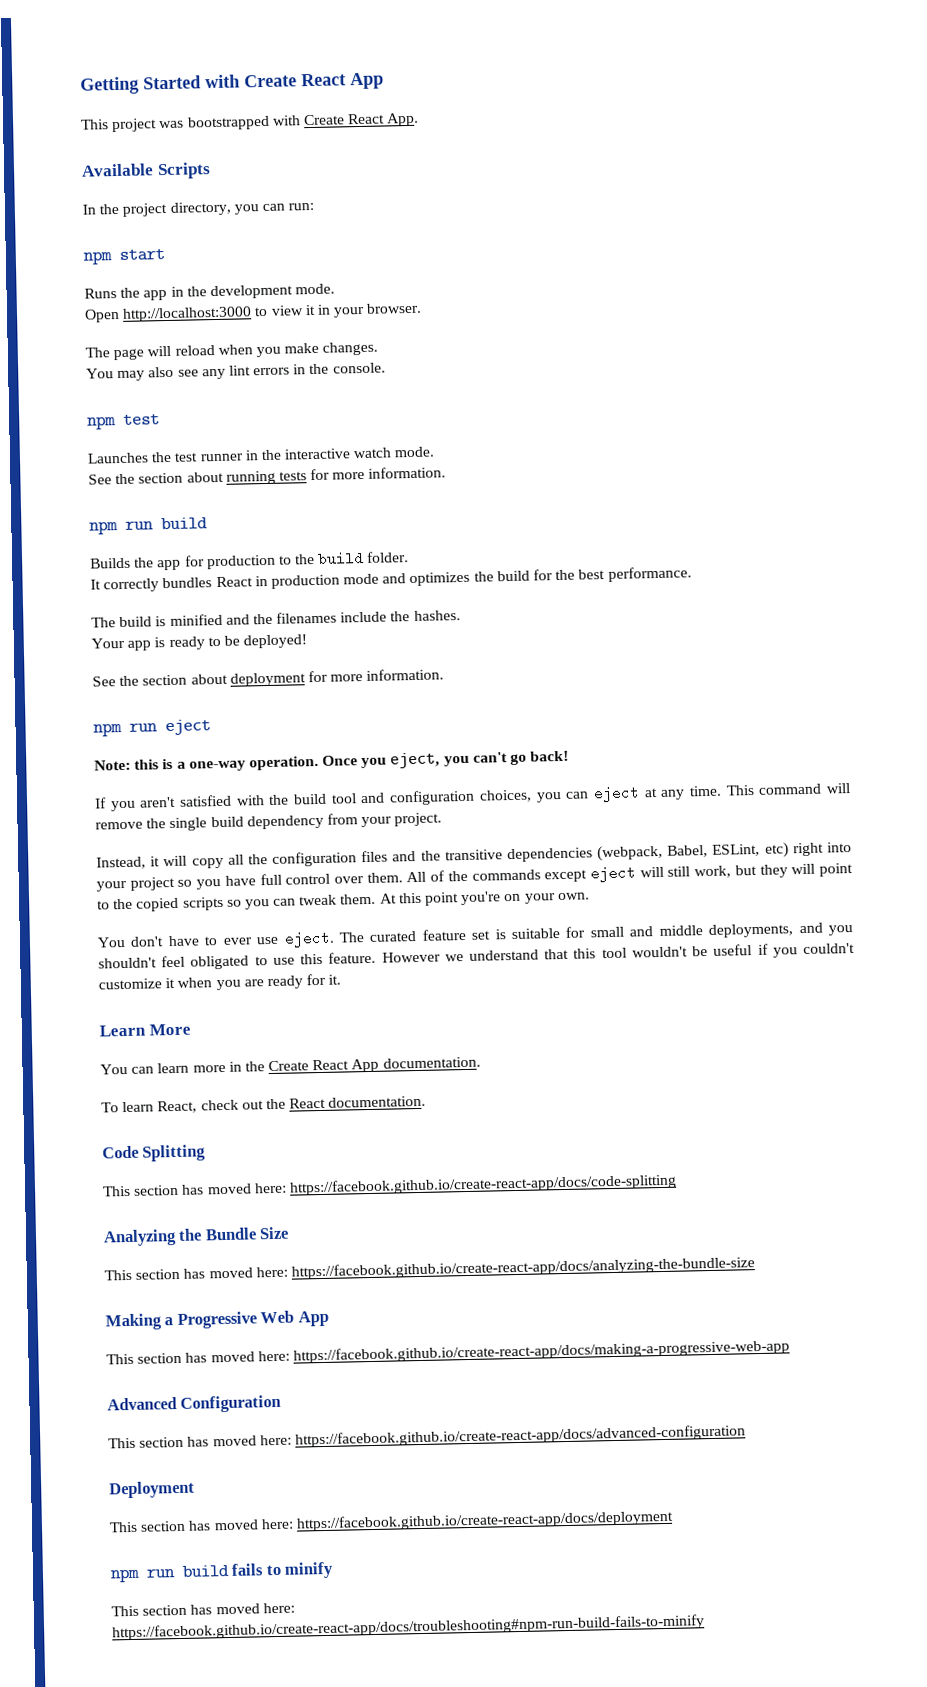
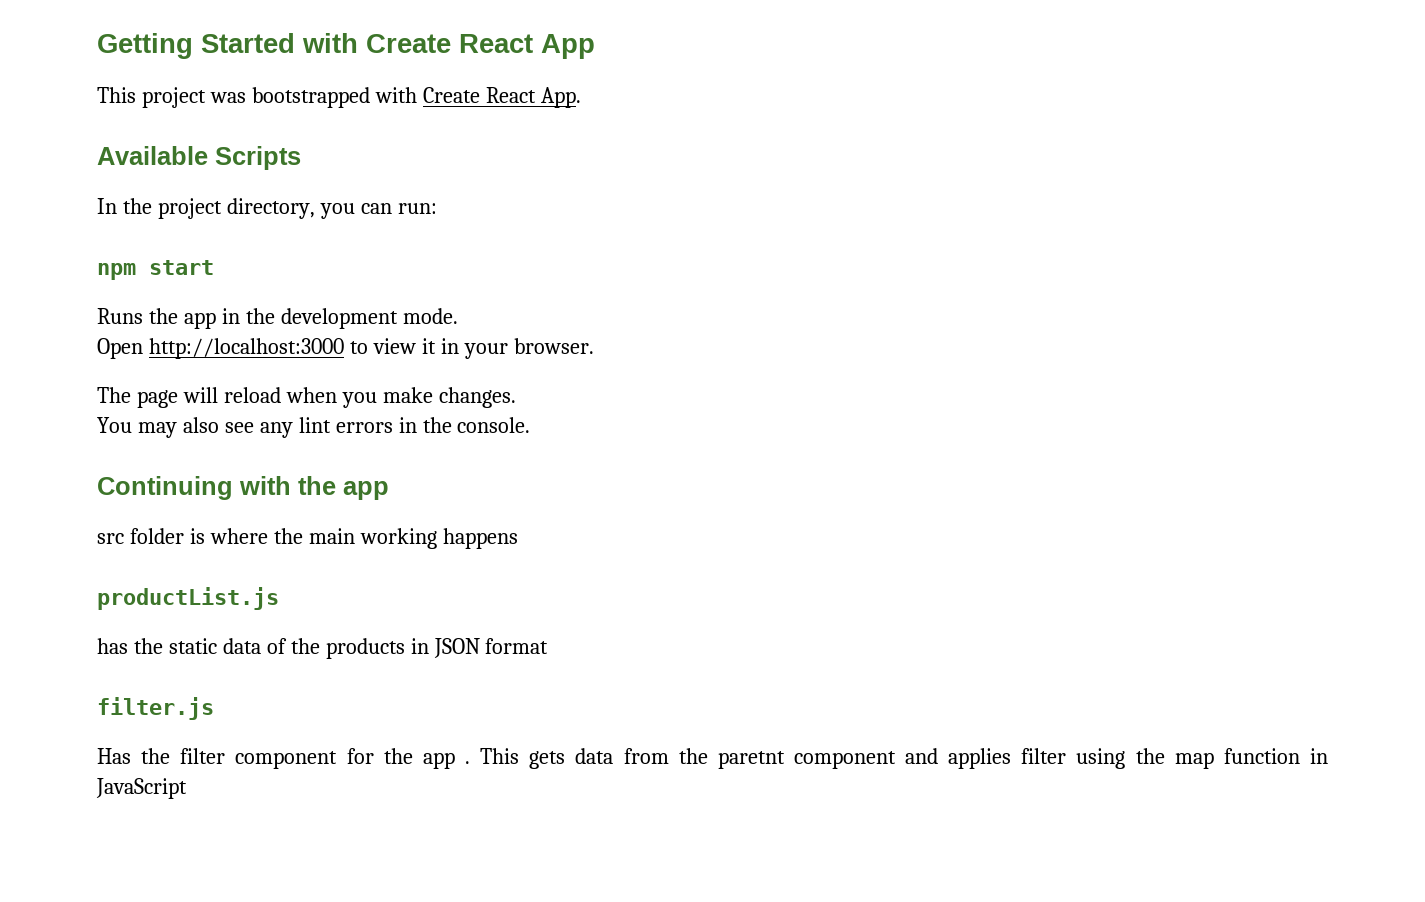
[87,414,160,430] [87,446,436,464] [88,466,447,485] [89,517,208,535] [90,550,410,571] [90,566,692,593] [91,610,461,628] [91,634,308,651] [92,668,445,687] [93,719,211,737] [94,750,570,772] [94,783,852,812] [95,812,443,832] [96,842,852,870] [96,862,853,892] [97,891,590,912] [97,922,854,948] [98,942,855,970] [98,973,342,991] [99,1023,191,1037] [100,1056,481,1075] [101,1095,427,1114] [102,1144,207,1162] [102,1173,677,1197] [103,1226,290,1247] [104,1256,755,1281] [105,1310,329,1331] [106,1339,790,1365] [107,1394,282,1413] [108,1424,746,1449] [109,1480,195,1499] [109,1509,674,1533] [110,1561,335,1583] [111,1602,295,1617] [112,1614,705,1641] npm test // Launches the test runner in the interactive watch mode. // See the section about running tests for more information. // npm run build // Builds the app for production to the build folder. // It correctly bundles React in production mode and optimizes the build for the best performance. // The build is minified and the filenames include the hashes. // Your app is ready to be deployed! // See the section about deployment for more information. // npm run eject // Note: this is a one-way operation. Once you eject, you can't go back! // If you aren't satisfied with the build tool and configuration choices, you can eject at any time. This command will remove the single build dependency from your project. // Instead, it will copy all the configuration files and the transitive dependencies (webpack, Babel, ESLint, etc) right into your project so you have full control over them. All of the commands except eject will still work, but they will point to the copied scripts so you can tweak them. At this point you're on your own. // You don't have to ever use eject. The curated feature set is suitable for small and middle deployments, and you shouldn't feel obligated to use this feature. However we understand that this tool wouldn't be useful if you couldn't customize it when you are ready for it. // Learn More // You can learn more in the Create React App documentation. // To learn React, check out the React documentation. // Code Splitting // This section has moved here: https://facebook.github.io/create-react-app/docs/code-splitting // Analyzing the Bundle Size // This section has moved here: https://facebook.github.io/create-react-app/docs/analyzing-the-bundle-size // Making a Progressive Web App // This section has moved here: https://facebook.github.io/create-react-app/docs/making-a-progressive-web-app // Advanced Configuration // This section has moved here: https://facebook.github.io/create-react-app/docs/advanced-configuration // Deployment // This section has moved here: https://facebook.github.io/create-react-app/docs/deployment // npm run build fails to minify // This section has moved here: https://facebook.github.io/create-react-app/docs/troubleshooting#npm-run-build-fails-to-minify -> [97,476,389,500] [97,528,518,549] [97,587,279,610] [97,638,549,659] [97,697,214,720] [97,748,1329,769] [96,778,187,799] Continuing with the app // src folder is where the main working happens // productList.js // has the static data of the products in JSON format // filter.js // Has the filter component for the app . This gets data from the paretnt component and applies filter using the map function in JavaScript

